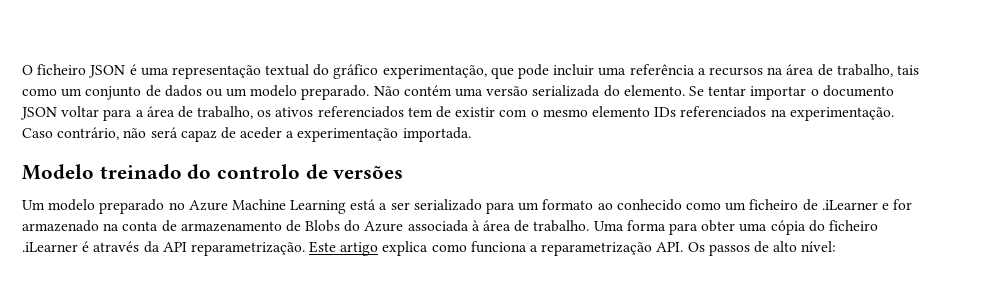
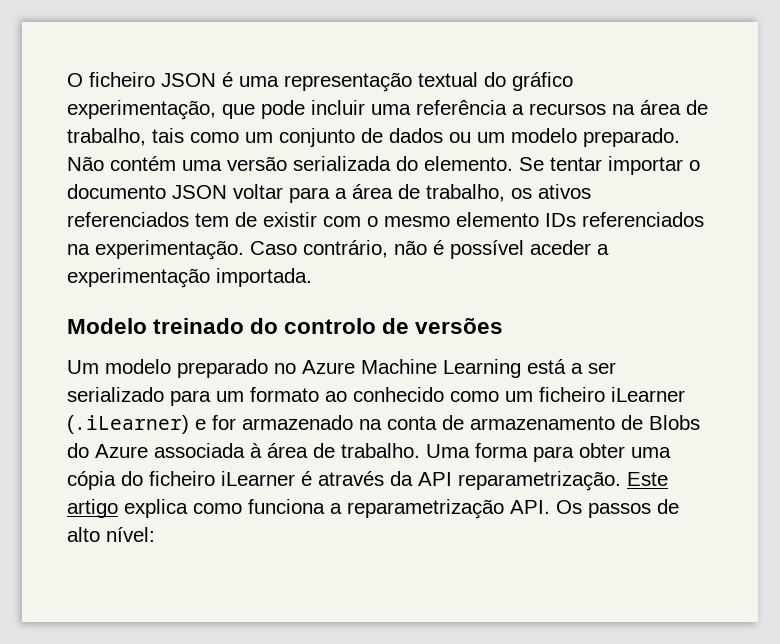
[150,127,236,142] será capaz de -> [433,240,524,259] é possível
[802,199,878,211] de .iLearner -> [611,387,685,402] [67,415,189,434] iLearner (.iLearner)
[22,242,78,252] .iLearner -> [221,471,295,486] iLearner

